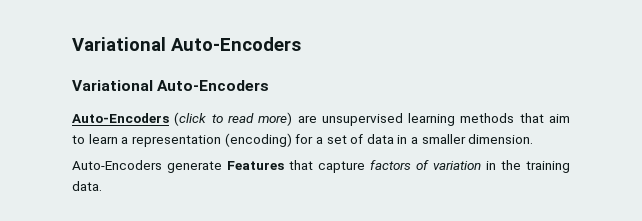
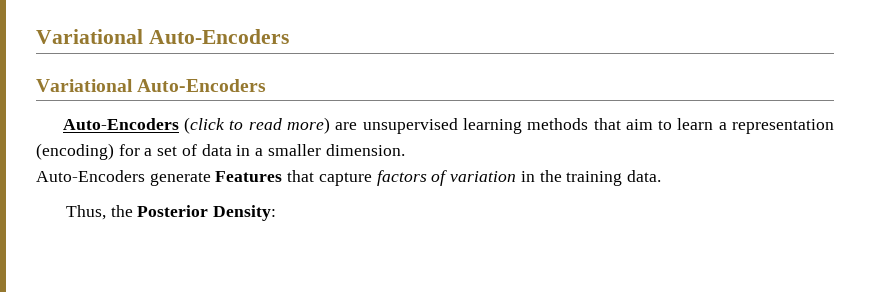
(102, 186) none -> [65,205,276,221] // Thus, the Posterior Density:

